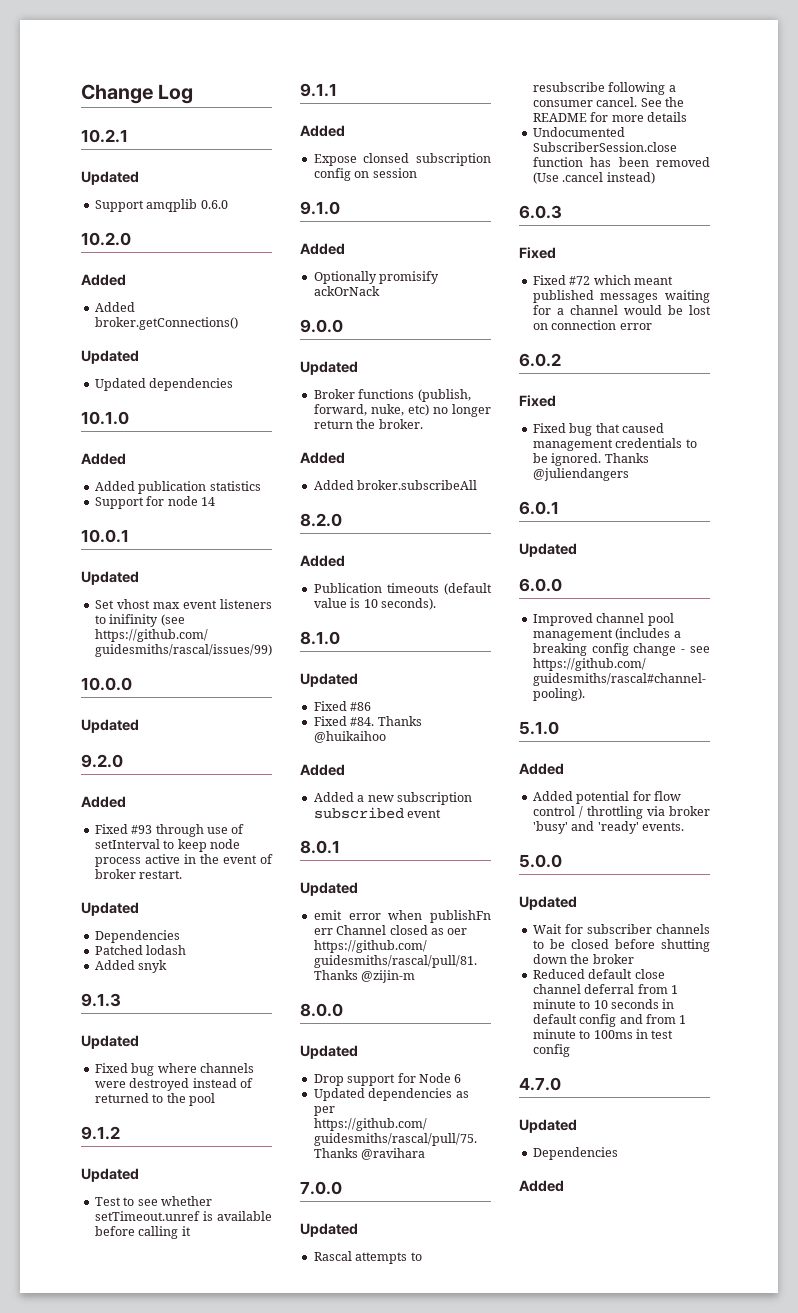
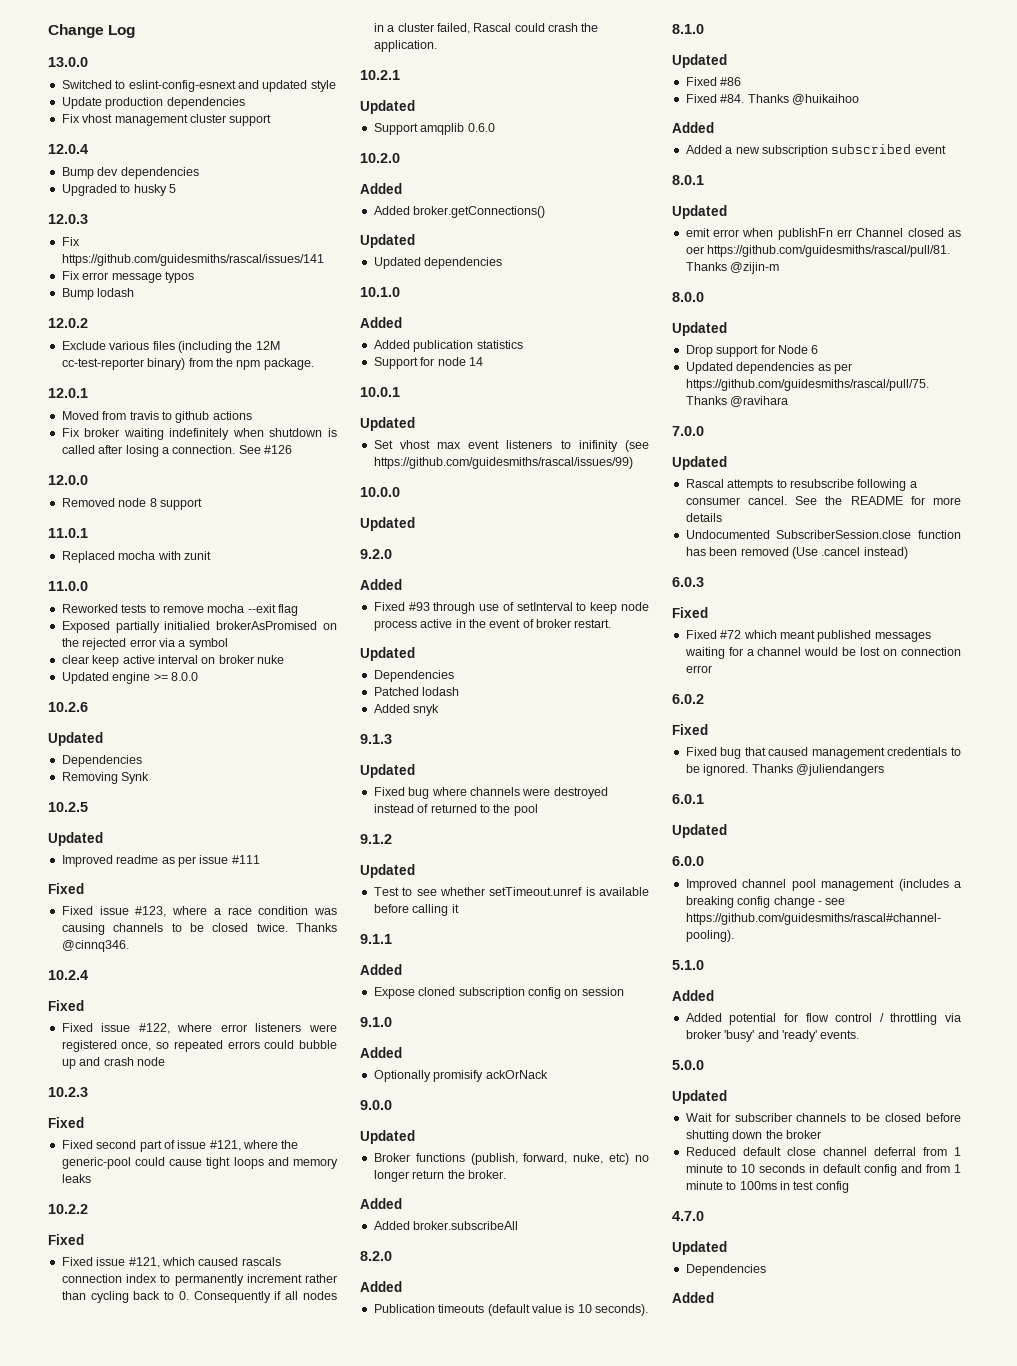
(194, 94) none -> [48,57,88,67] [61,80,336,92] [61,97,245,109] [61,114,272,126] [48,144,88,154] [61,167,199,179] [61,184,176,196] [48,214,88,224] [61,237,80,246] [61,254,324,266] [61,271,194,283] [61,288,135,300] [48,318,88,328] [61,341,280,353] [61,358,314,370] [48,388,88,398] [61,411,252,423] [61,428,337,440] [61,445,292,457] [48,475,88,485] [61,498,202,510] [48,528,88,538] [61,551,211,563] [48,581,88,591] [61,604,298,616] [61,621,337,633] [61,638,228,650] [61,655,284,667] [61,672,198,684] [48,702,88,712] [48,732,103,746] [61,755,142,767] [61,772,150,784] [48,802,88,812] [48,832,103,846] [61,855,260,867] [48,883,84,894] [61,906,337,917] [61,923,337,935] [61,940,129,952] [48,970,88,980] [48,1000,84,1011] [61,1023,337,1034] [61,1040,337,1052] [61,1057,165,1069] [48,1087,88,1097] [48,1117,84,1128] [61,1140,299,1152] [61,1157,338,1169] [61,1174,91,1183] [48,1204,88,1214] [48,1234,84,1245] [61,1257,281,1268] [61,1274,337,1286] [61,1291,337,1303] [373,23,599,34] [373,40,437,52] // 13.0.0 // Switched to eslint-config-esnext and updated style // Update production dependencies // Fix vhost management cluster support // 12.0.4 // Bump dev dependencies // Upgraded to husky 5 // 12.0.3 // Fix https://github.com/guidesmiths/rascal/issues/141 // Fix error message typos // Bump lodash // 12.0.2 // Exclude various files (including the 12M cc-test-reporter binary) from the npm package. // 12.0.1 // Moved from travis to github actions // Fix broker waiting indefinitely when shutdown is called after losing a connection. See #126 // 12.0.0 // Removed node 8 support // 11.0.1 // Replaced mocha with zunit // 11.0.0 // Reworked tests to remove mocha --exit flag // Exposed partially initialied brokerAsPromised on the rejected error via a symbol // clear keep active interval on broker nuke // Updated engine >= 8.0.0 // 10.2.6 // Updated // Dependencies // Removing Synk // 10.2.5 // Updated // Improved readme as per issue #111 // Fixed // Fixed issue #123, where a race condition was causing channels to be closed twice. Thanks @cinnq346. // 10.2.4 // Fixed // Fixed issue #122, where error listeners were registered once, so repeated errors could bubble up and crash node // 10.2.3 // Fixed // Fixed second part of issue #121, where the generic-pool could cause tight loops and memory leaks // 10.2.2 // Fixed // Fixed issue #121, which caused rascals connection index to permanently increment rather than cycling back to 0. Consequently if all nodes in a cluster failed, Rascal could crash the application.
[363,153,410,163] clonsed -> [418,987,456,996] cloned

